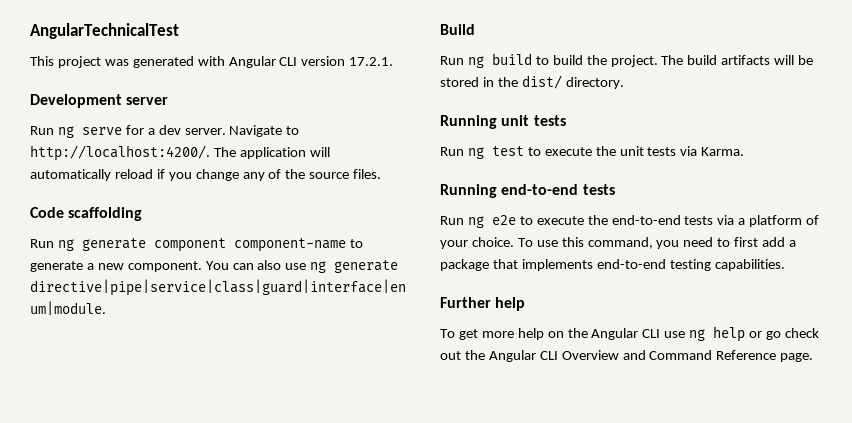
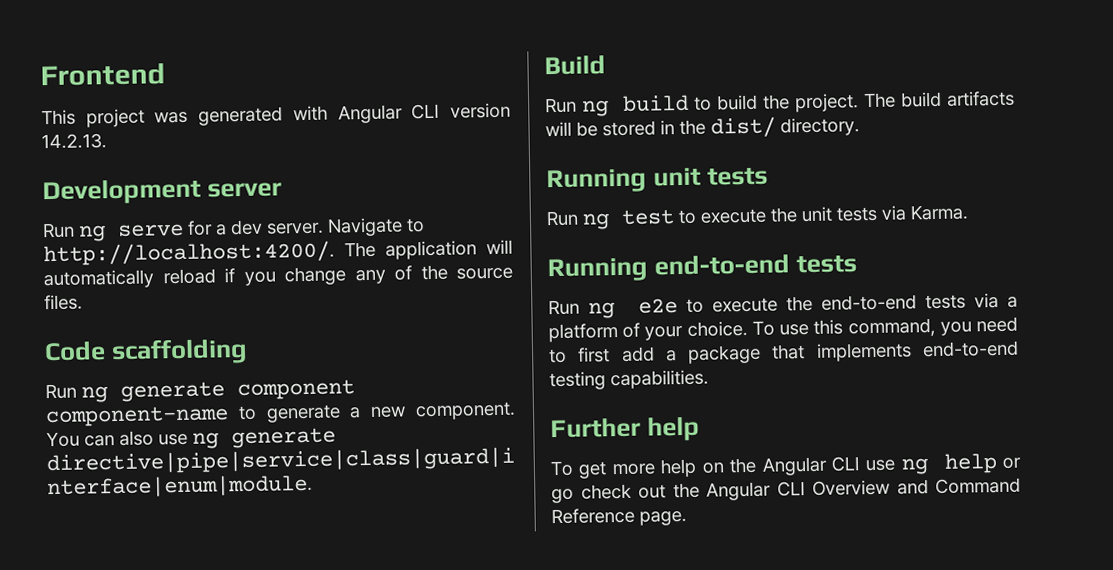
[30,23,179,39] AngularTechnicalTest -> [40,63,165,87] Frontend
[349,57,394,66] 17.2.1. -> [41,133,107,150] 14.2.13.

